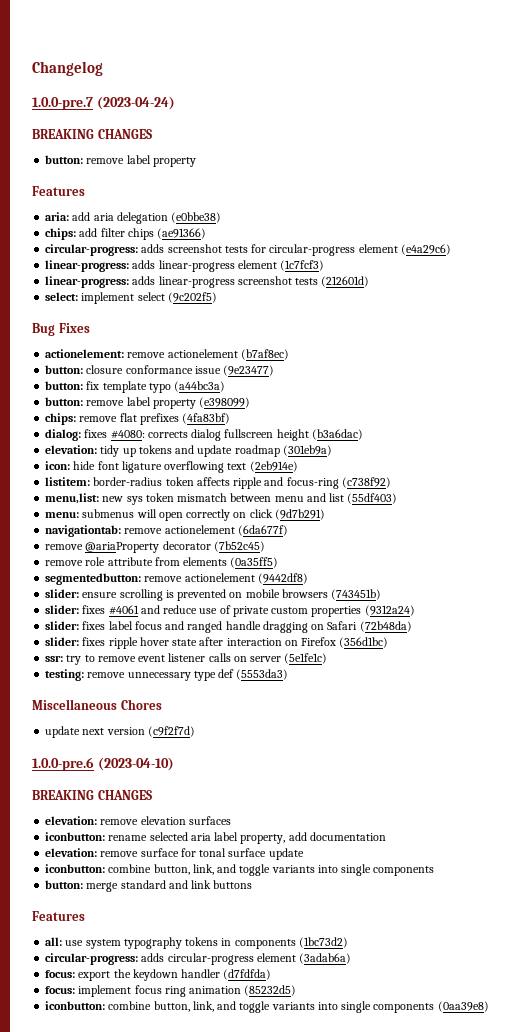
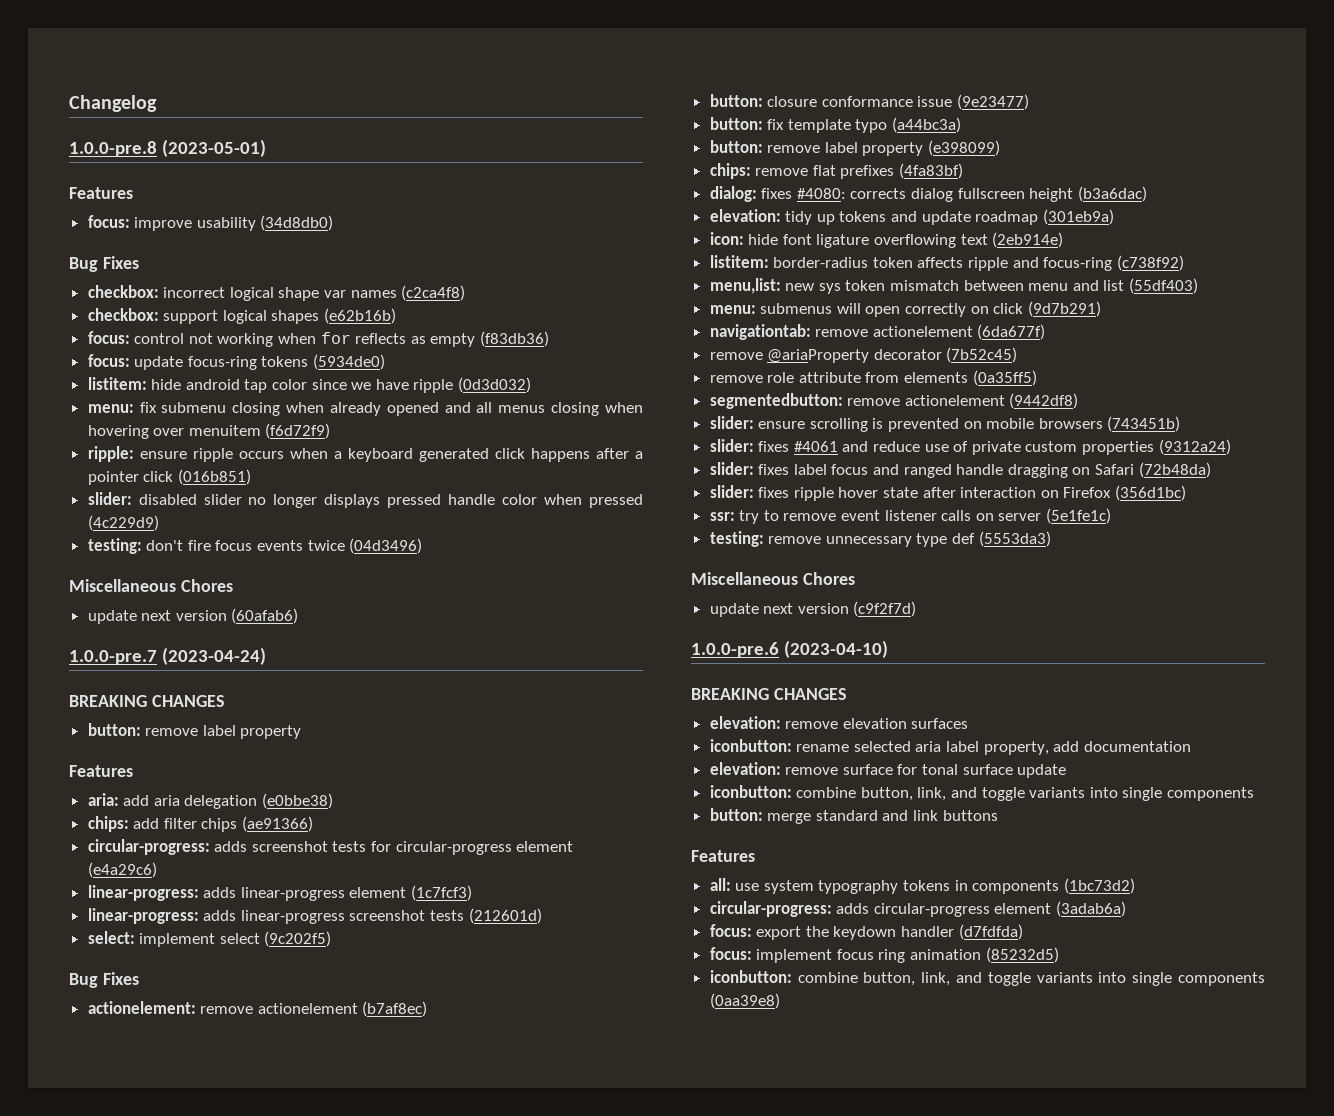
(103, 68) none -> [69,139,266,157] [69,187,133,199] [87,215,334,231] [69,256,139,272] [87,285,466,301] [87,308,397,324] [87,331,550,347] [87,354,386,370] [87,377,532,393] [87,402,643,416] [87,423,331,439] [87,446,643,462] [87,469,251,485] [87,492,643,508] [87,515,159,531] [87,538,423,554] [69,579,233,592] [87,608,299,624] // 1.0.0-pre.8 (2023-05-01) // Features // focus: improve usability (34d8db0) // Bug Fixes // checkbox: incorrect logical shape var names (c2ca4f8) // checkbox: support logical shapes (e62b16b) // focus: control not working when for reflects as empty (f83db36) // focus: update focus-ring tokens (5934de0) // listitem: hide android tap color since we have ripple (0d3d032) // menu: fix submenu closing when already opened and all menus closing when hovering over menuitem (f6d72f9) // ripple: ensure ripple occurs when a keyboard generated click happens after a pointer click (016b851) // slider: disabled slider no longer displays pressed handle color when pressed (4c229d9) // testing: don't fire focus events twice (04d3496) // Miscellaneous Chores // update next version (60afab6)

